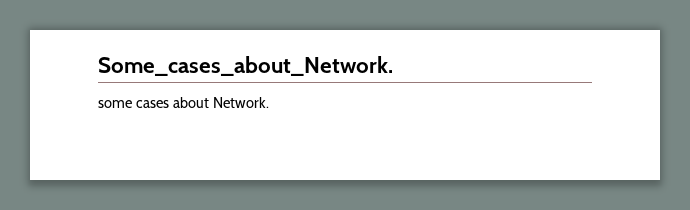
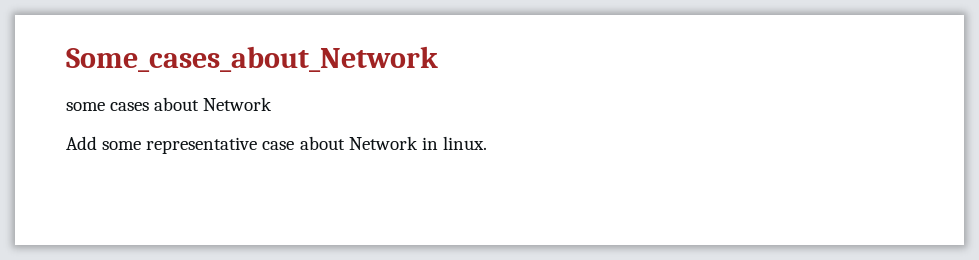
[98,56,393,76] Some_cases_about_Network. -> [66,46,438,72] Some_cases_about_Network
[212,97,269,108] Network. -> [203,97,273,111] [66,136,487,154] Network // Add some representative case about Network in linux.

